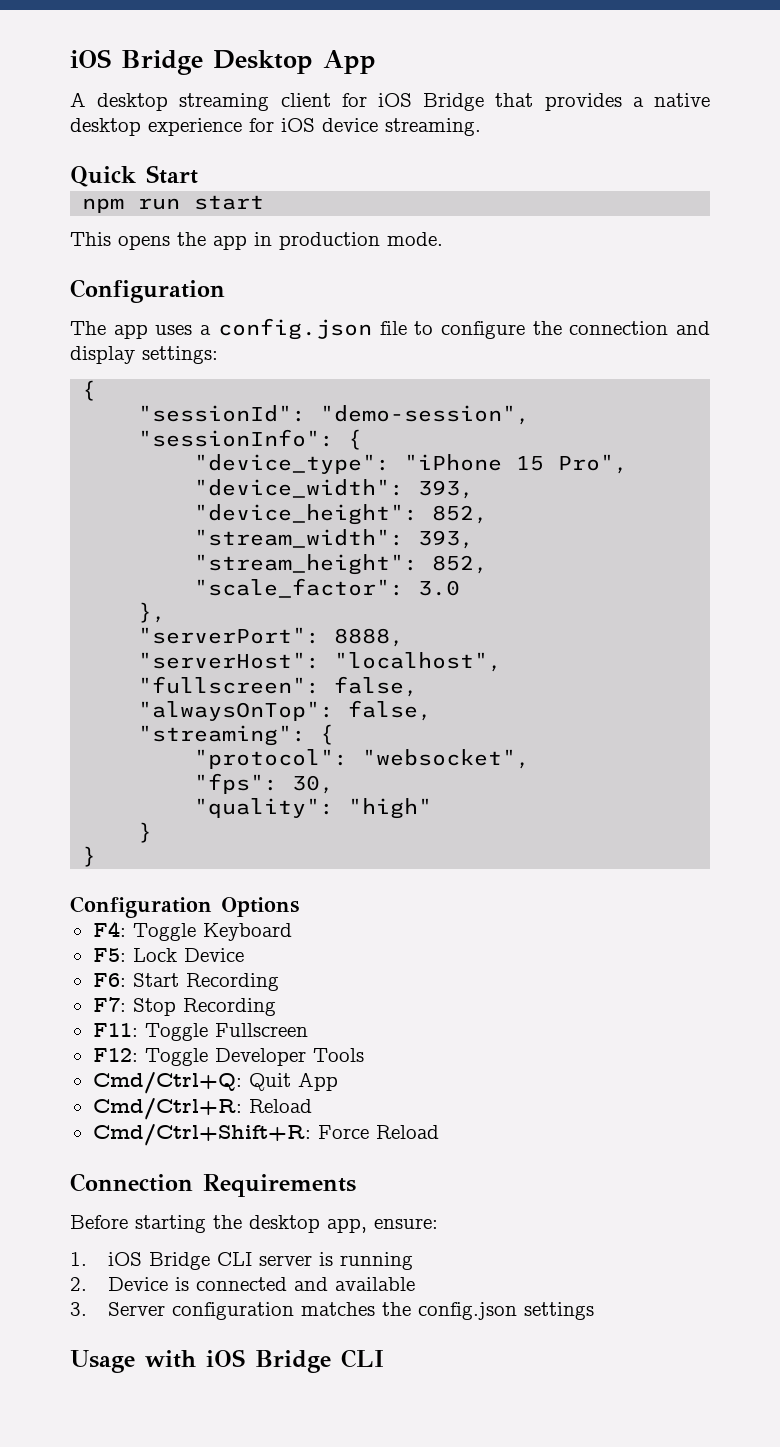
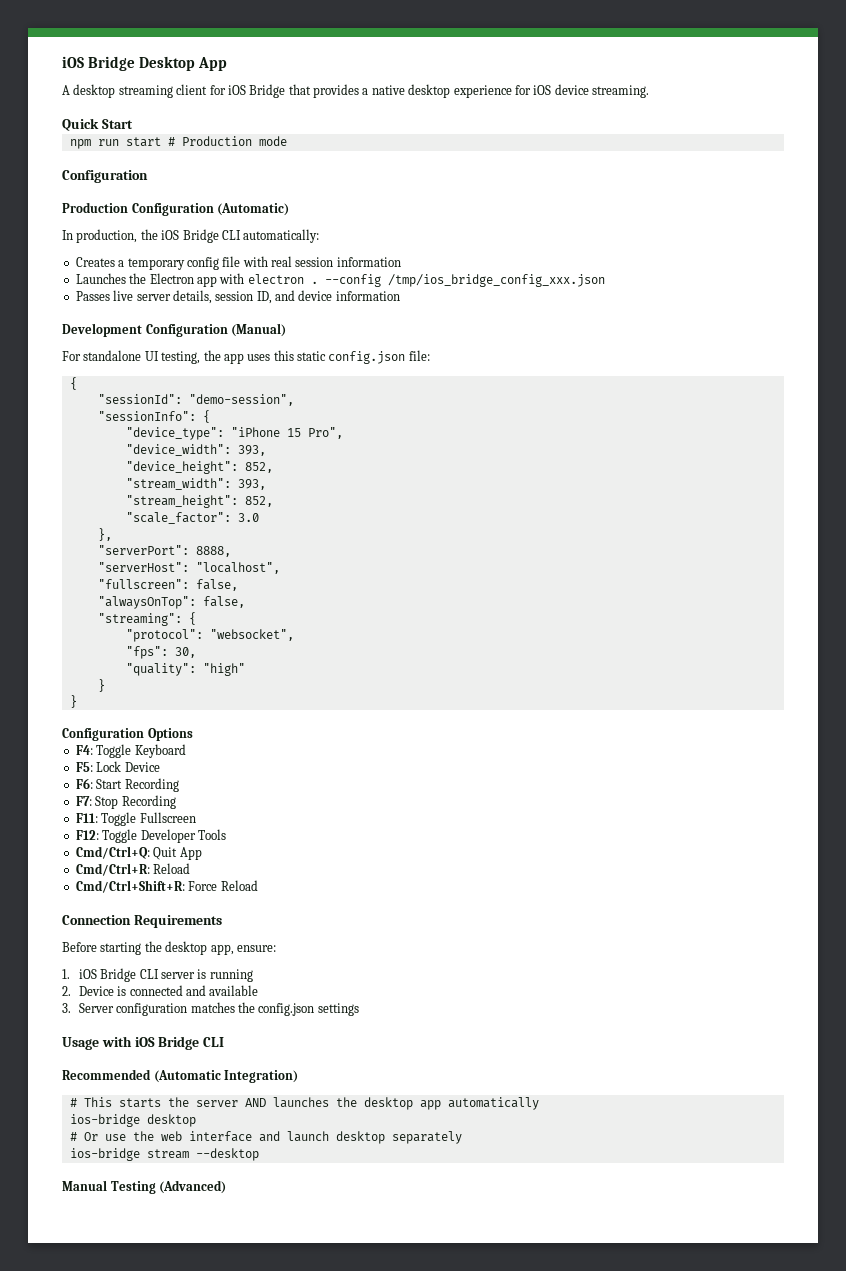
[70,232,443,250] [70,279,225,303] [70,318,710,340] [70,346,218,364] // This opens the app in production mode. // Configuration // The app uses a config.json file to configure the connection and display settings: -> [167,136,287,146] [62,170,148,183] [62,202,290,216] [62,229,320,243] [75,256,401,270] [75,273,605,287] [75,290,400,304] [62,323,287,337] [62,350,430,364] # Production mode // Configuration // Production Configuration (Automatic) // In production, the iOS Bridge CLI automatically: // Creates a temporary config file with real session information // Launches the Electron app with electron . --config /tmp/ios_bridge_config_xxx.json // Passes live server details, session ID, and device information // Development Configuration (Manual) // For standalone UI testing, the app uses this static config.json file:
(384, 1358) none -> [62,1069,299,1083] [69,1097,539,1110] [69,1114,196,1127] [69,1131,462,1144] [69,1148,259,1161] [62,1180,227,1194] // Recommended (Automatic Integration) // # This starts the server AND launches the desktop app automatically // ios-bridge desktop // # Or use the web interface and launch desktop separately // ios-bridge stream --desktop // Manual Testing (Advanced)

